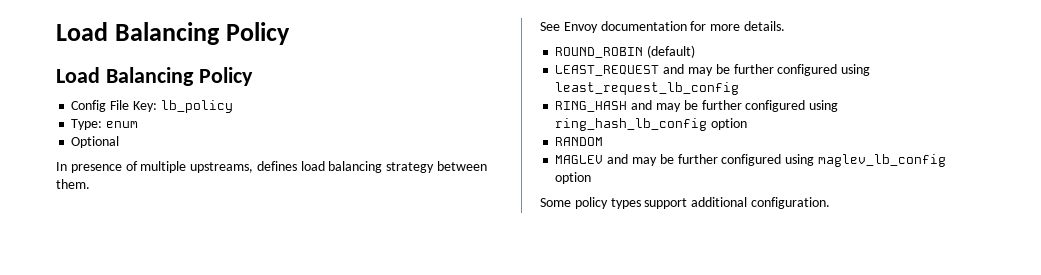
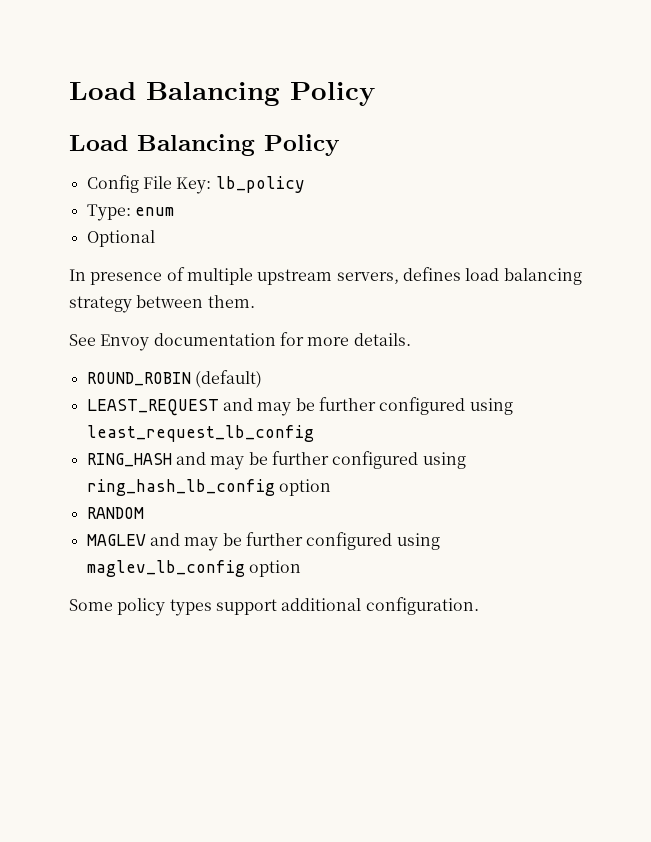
[190,162,254,173] upstreams, -> [257,269,399,285] upstream servers,

